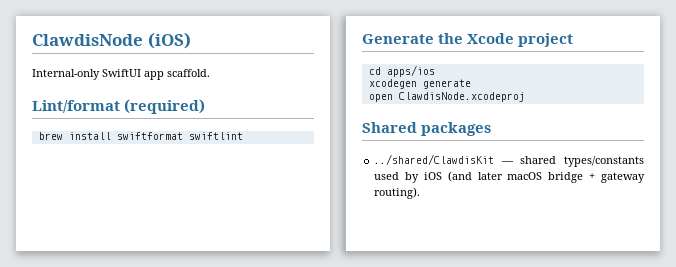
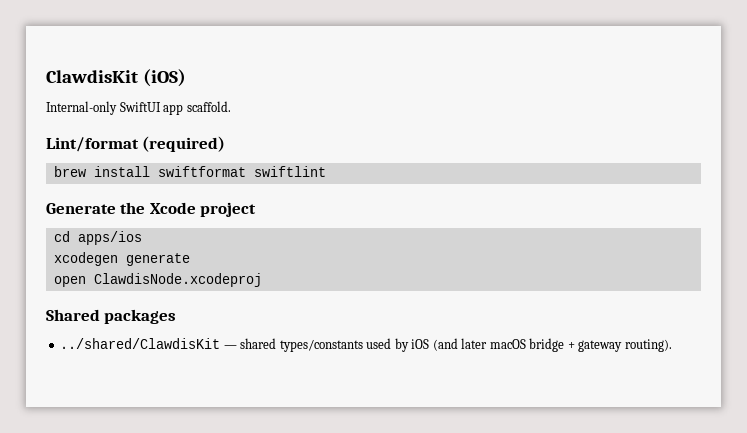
[32,34,143,46] ClawdisNode -> [46,70,138,83] ClawdisKit

